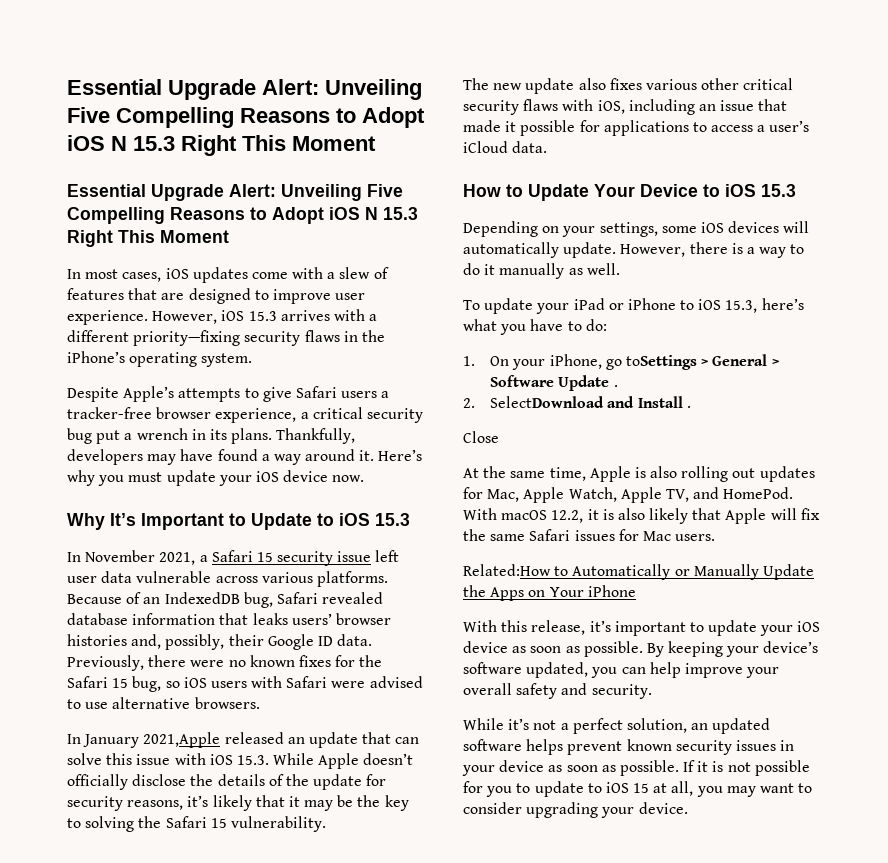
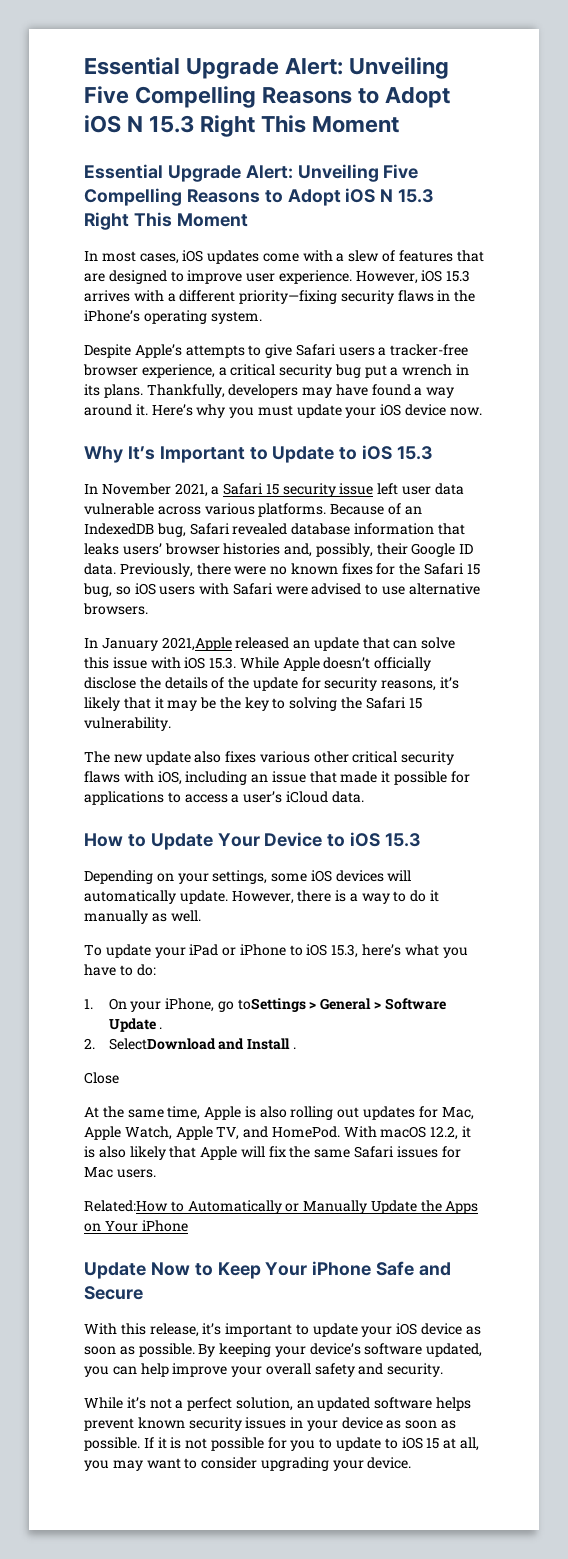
(636, 591) none -> [84,1261,452,1279] [84,1286,143,1300] // Update Now to Keep Your iPhone Safe and Secure

